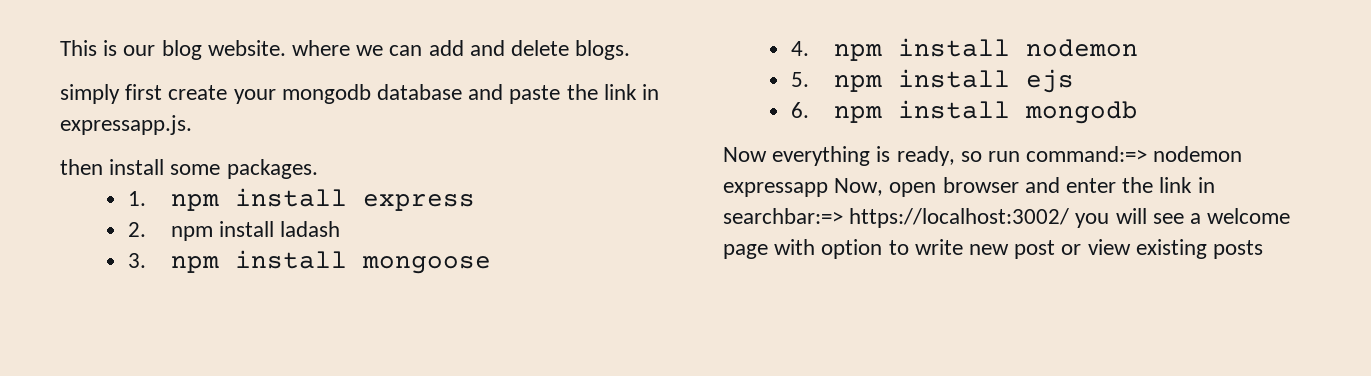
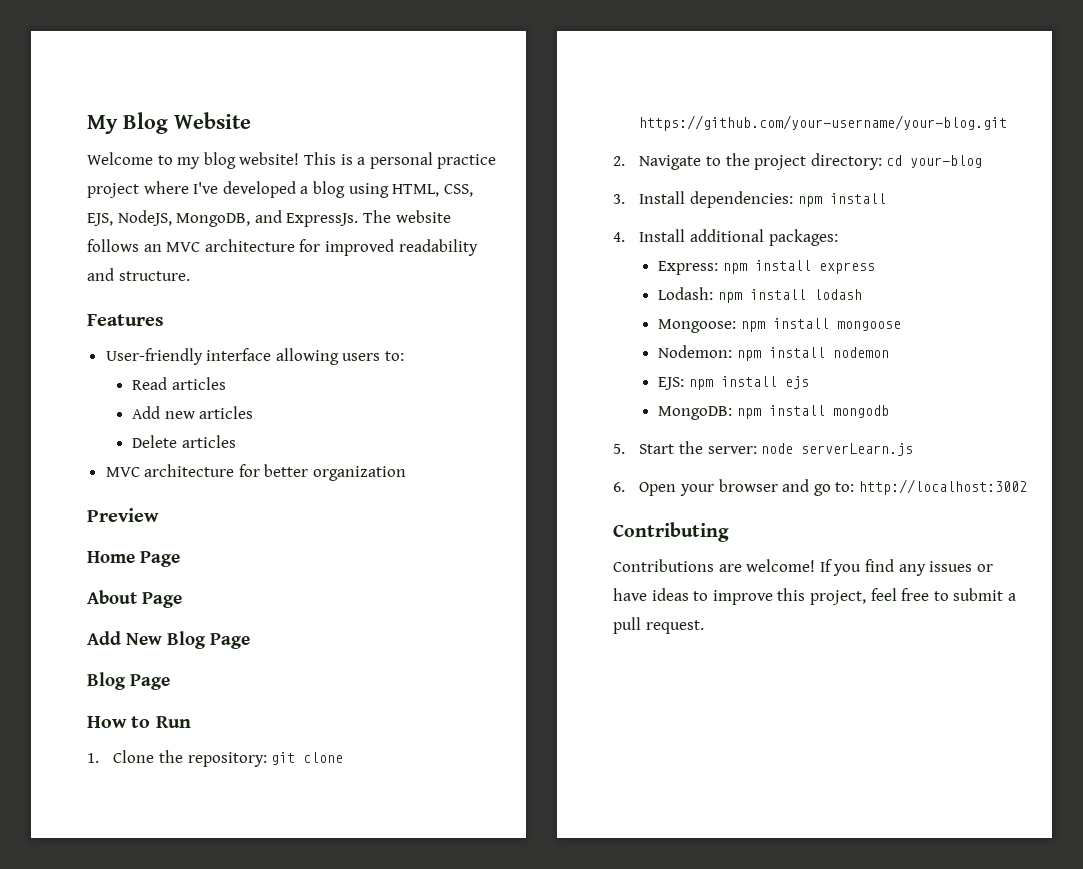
[60,40,631,60] [60,84,660,104] [60,115,192,135] [60,159,318,179] [128,191,147,206] This is our blog website. where we can add and delete blogs. // simply first create your mongodb database and paste the link in expressapp.js. // then install some packages. // 1. -> [87,112,251,134] [87,152,497,169] [87,181,473,198] [87,210,451,227] [87,239,478,256] [87,268,190,281] [87,314,164,326] [105,348,405,365] [132,377,226,390] [132,406,254,419] [132,435,236,448] [105,464,407,481] [87,508,159,522] [87,551,180,567] [87,590,182,608] [87,631,250,649] [87,672,170,690] [87,716,191,728] [87,750,344,767] [639,115,1008,131] [613,153,983,170] [613,191,886,208] [613,229,838,246] [658,261,719,275] My Blog Website // Welcome to my blog website! This is a personal practice project where I've developed a blog using HTML, CSS, EJS, NodeJS, MongoDB, and ExpressJs. The website follows an MVC architecture for improved readability and structure. // Features // User-friendly interface allowing users to: // Read articles // Add new articles // Delete articles // MVC architecture for better organization // Preview // Home Page // About Page // Add New Blog Page // Blog Page // How to Run // 1. Clone the repository: git clone https://github.com/your-username/your-blog.git // 2. Navigate to the project directory: cd your-blog // 3. Install dependencies: npm install // 4. Install additional packages: // Express:
[128,221,341,241] [128,253,147,268] 2. npm install ladash // 3. -> [658,287,862,303] [658,319,737,333] Lodash: npm install lodash // Mongoose:
[791,41,810,56] 4. -> [658,345,733,358] Nodemon:
[791,72,810,87] 5. -> [658,377,685,390] EJS:
[791,102,810,118] 6. -> [658,406,733,420] MongoDB:
[723,146,1243,166] [723,177,1215,197] [723,208,1291,228] [723,239,1264,259] Now everything is ready, so run command:=> nodemon expressapp Now, open browser and enter the link in searchbar:=> https://localhost:3002/ you will see a welcome page with option to write new post or view existing posts -> [613,441,914,456] [613,479,1027,496] [613,522,729,542] [613,559,993,576] [613,588,1016,605] [613,617,704,634] 5. Start the server: node serverLearn.js // 6. Open your browser and go to: http://localhost:3002 // Contributing // Contributions are welcome! If you find any issues or have ideas to improve this project, feel free to submit a pull request.

